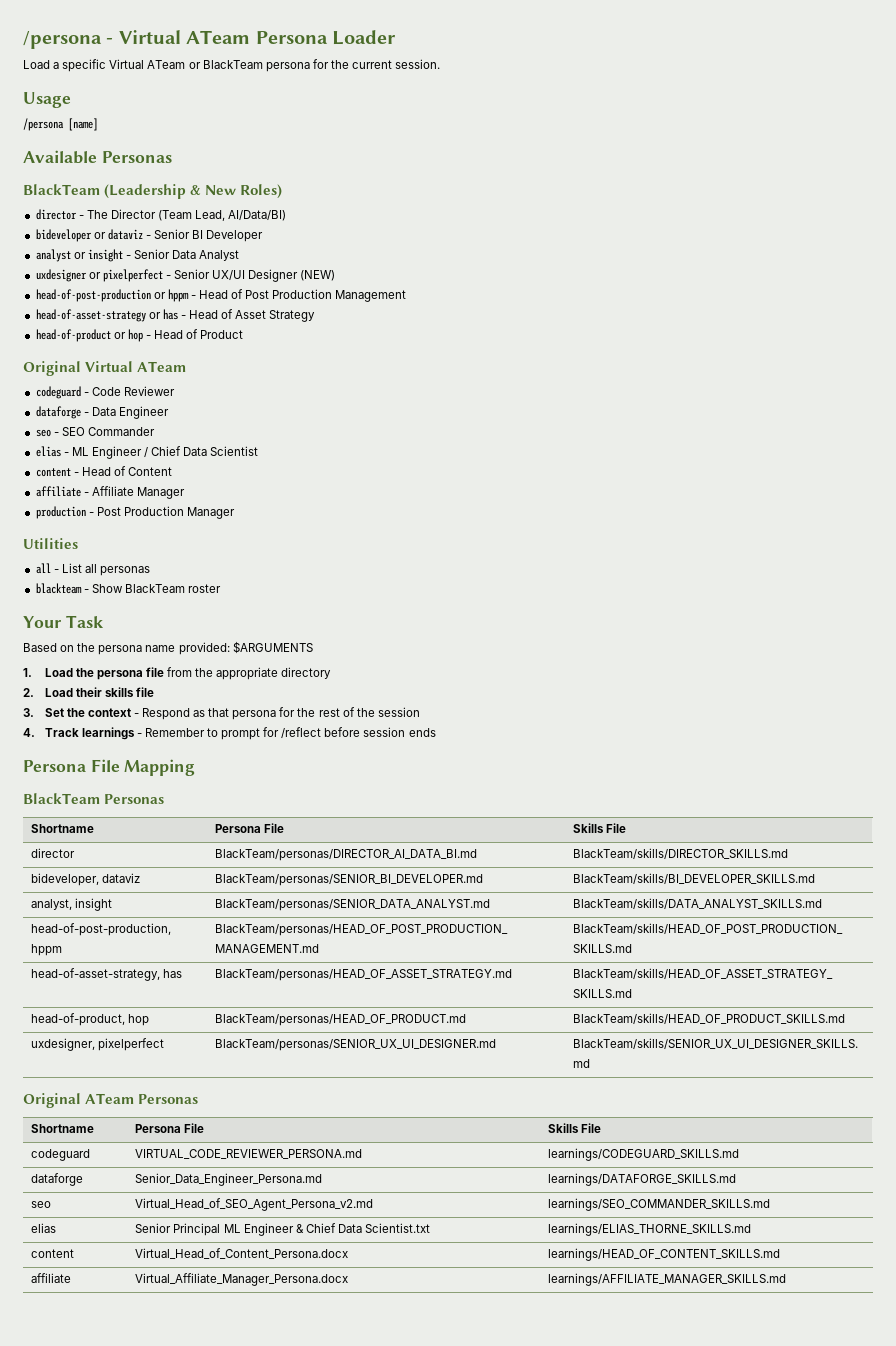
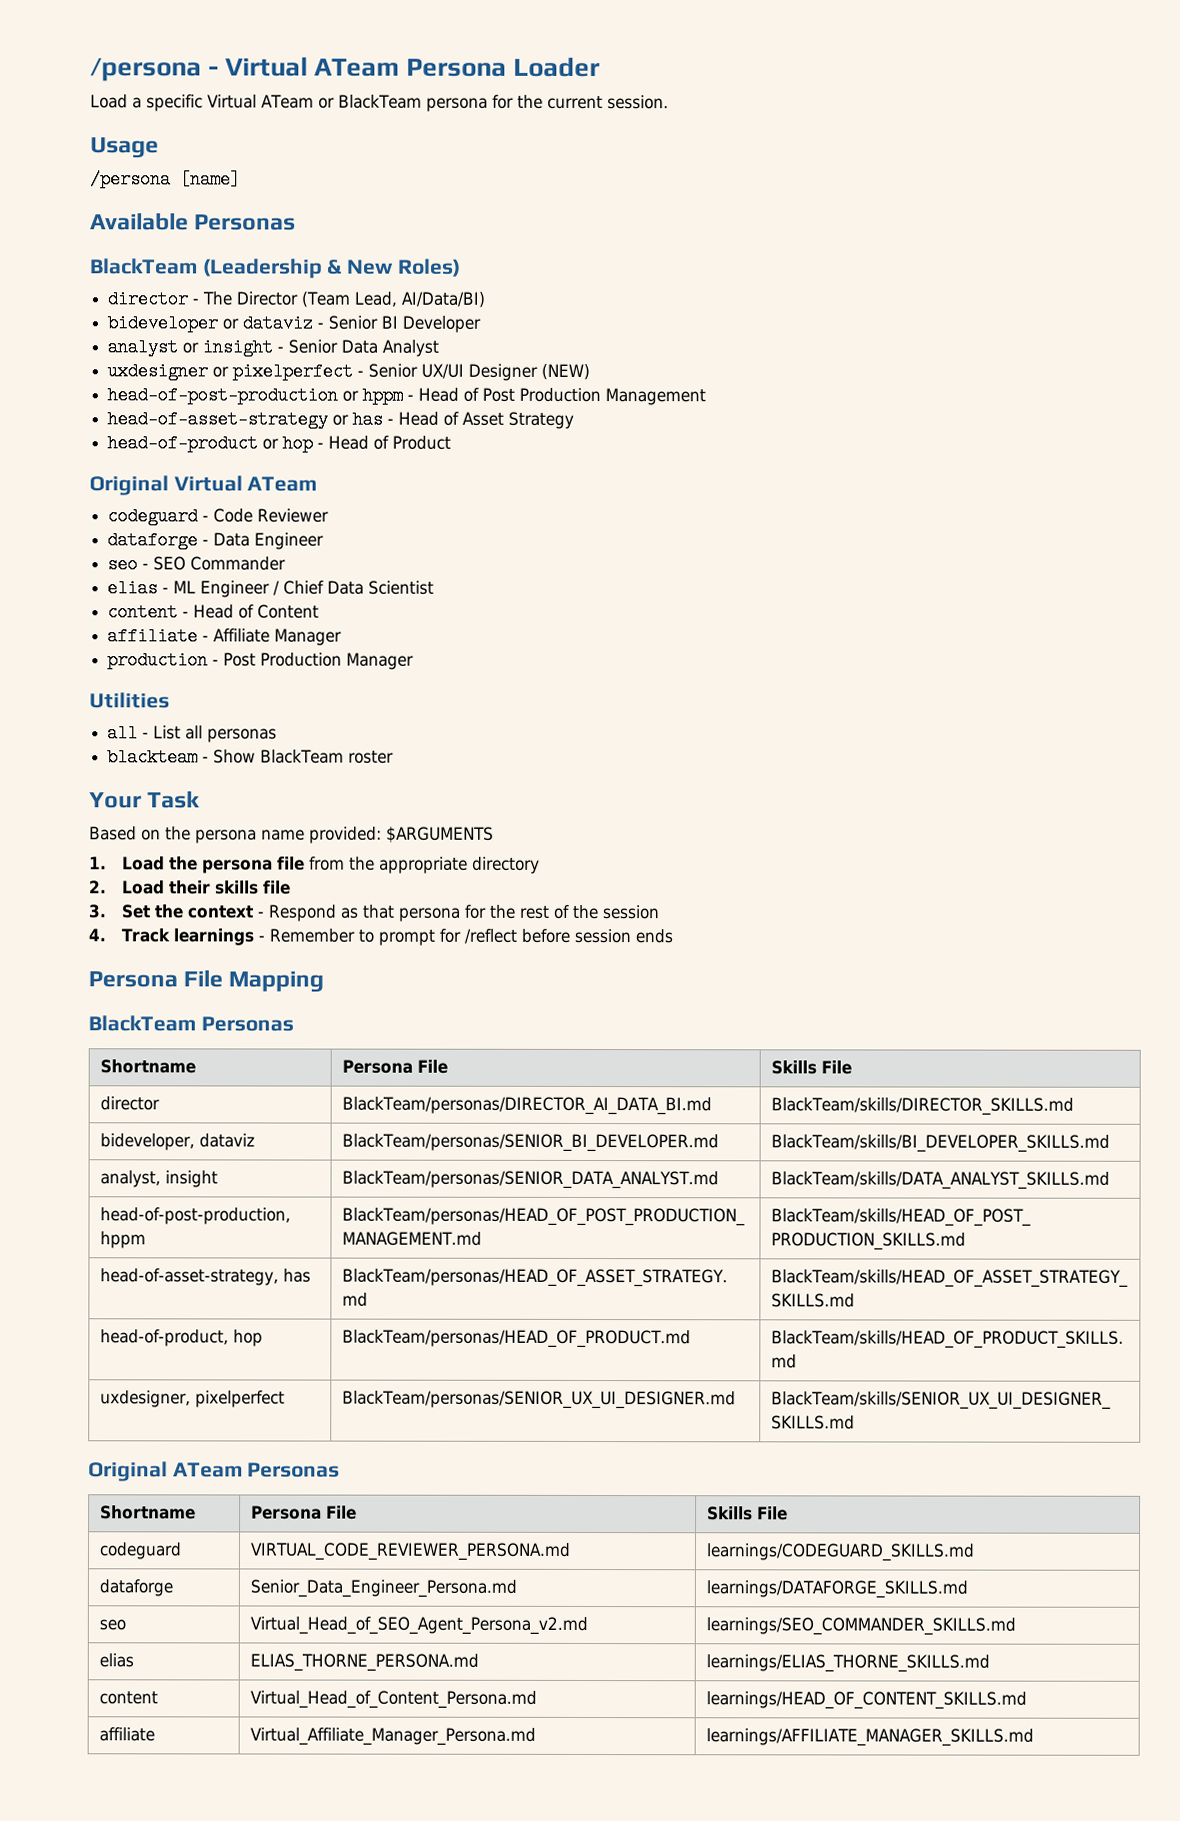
[135,1223,431,1236] Senior Principal ML Engineer & Chief Data Scientist.txt -> [249,1653,479,1672] ELIAS_THORNE_PERSONA.md
[135,1248,349,1259] Virtual_Head_of_Content_Persona.docx -> [249,1690,537,1709] Virtual_Head_of_Content_Persona.md
[135,1273,349,1286] Virtual_Affiliate_Manager_Persona.docx -> [249,1727,536,1746] Virtual_Affiliate_Manager_Persona.md

